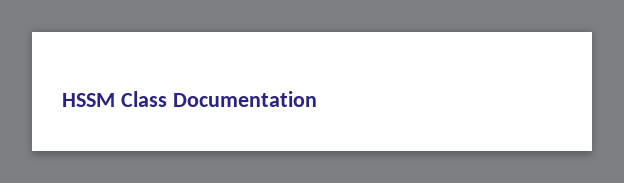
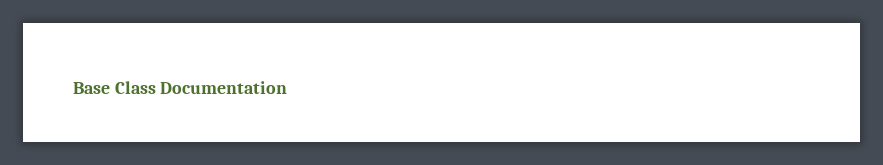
[62,93,115,107] HSSM -> [73,82,110,94] Base

